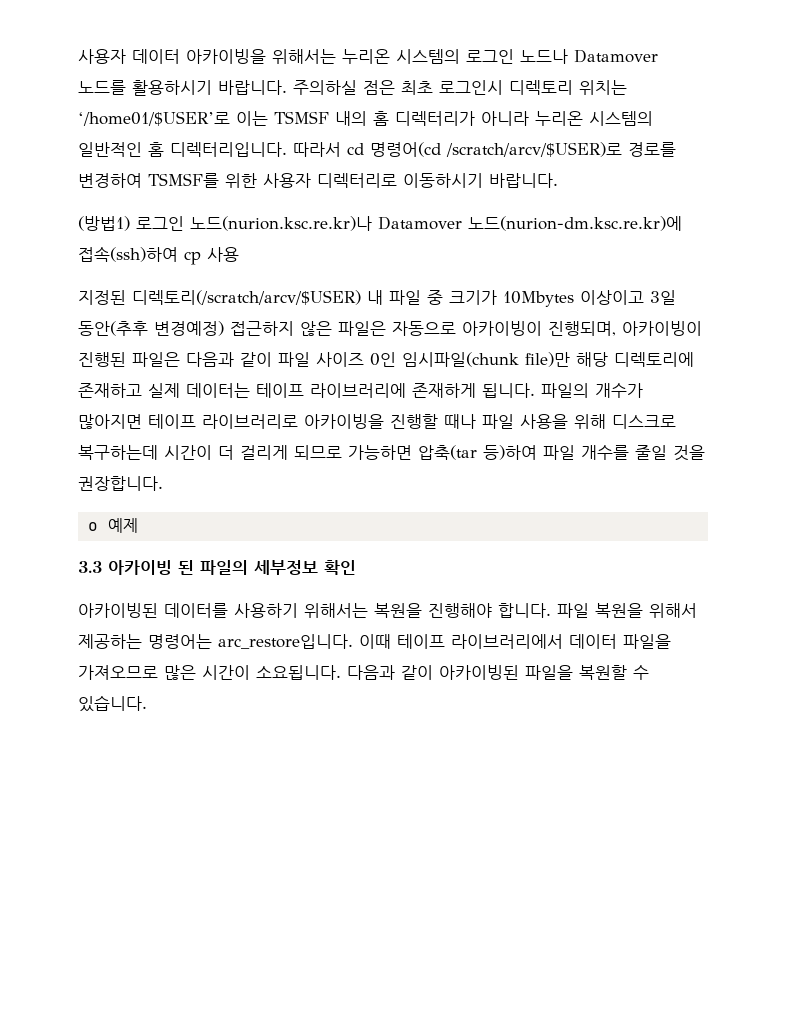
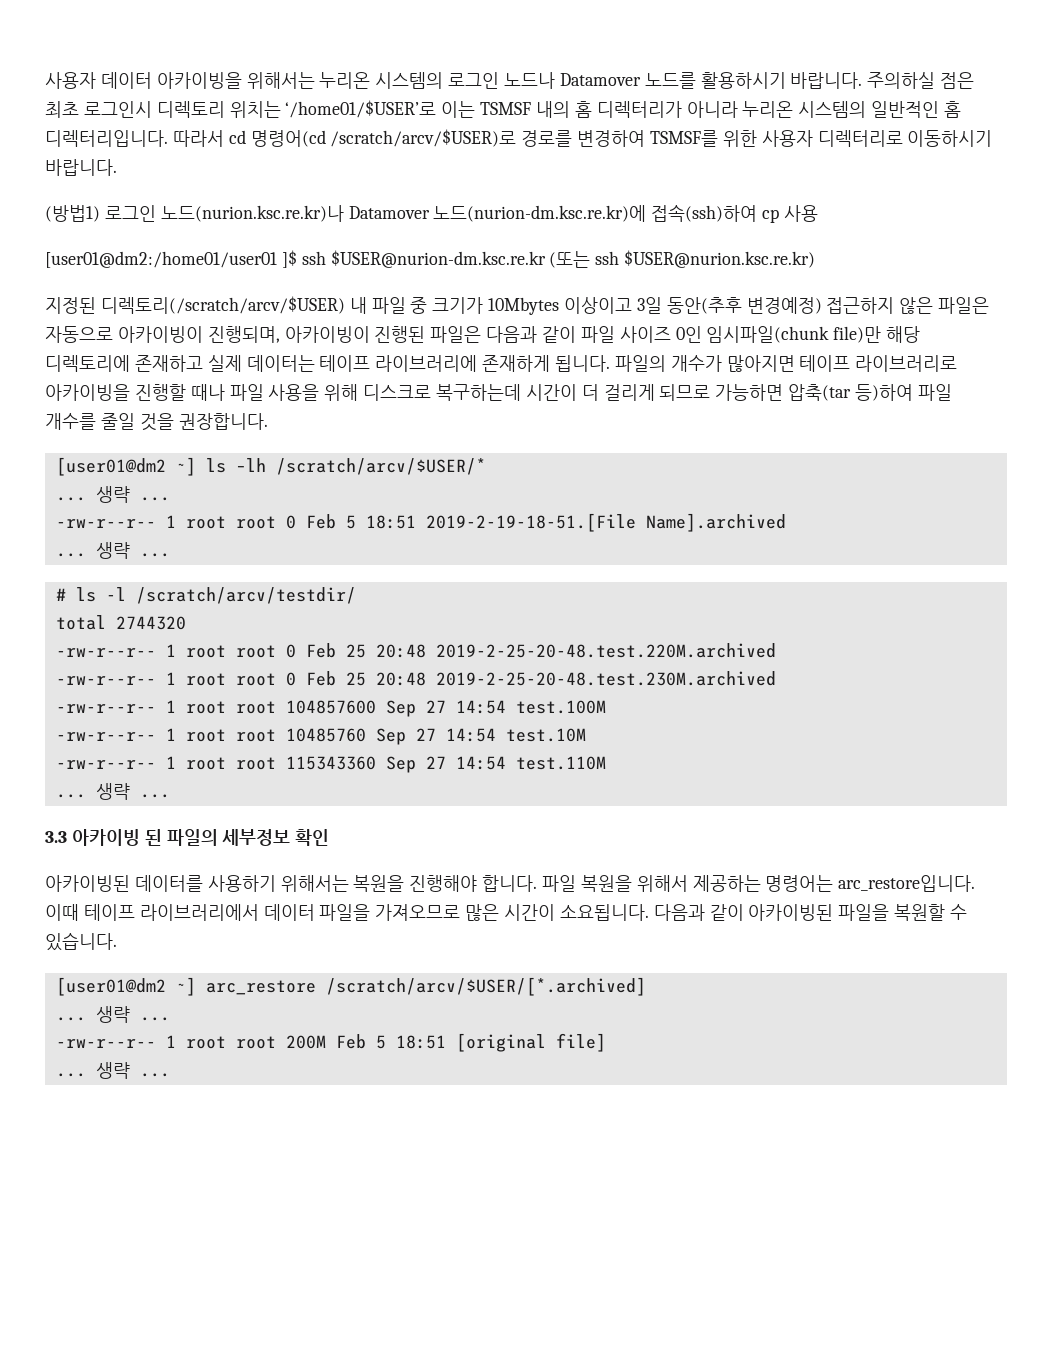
(239, 254) none -> [45,250,816,268] // [user01@dm2:/home01/user01 ]$ ssh $USER@nurion-dm.ksc.re.kr (또는 ssh $USER@nurion.ksc.re.kr)
[88,518,139,533] o 예제 -> [55,457,486,476] [55,486,170,503] [55,513,786,532] [55,542,170,559] [55,587,356,604] [55,615,186,630] [55,643,776,658] [55,671,776,686] [55,700,606,717] [55,728,586,745] [55,756,606,773] [55,783,170,800] [user01@dm2 ~] ls –lh /scratch/arcv/$USER/* // ... 생략 ... // -rw-r--r-- 1 root root 0 Feb 5 18:51 2019-2-19-18-51.[File Name].archived // ... 생략 ... // # ls -l /scratch/arcv/testdir/ // total 2744320 // -rw-r--r-- 1 root root 0 Feb 25 20:48 2019-2-25-20-48.test.220M.archived // -rw-r--r-- 1 root root 0 Feb 25 20:48 2019-2-25-20-48.test.230M.archived // -rw-r--r-- 1 root root 104857600 Sep 27 14:54 test.100M // -rw-r--r-- 1 root root 10485760 Sep 27 14:54 test.10M // -rw-r--r-- 1 root root 115343360 Sep 27 14:54 test.110M // ... 생략 ...
(147, 703) none -> [55,977,646,996] [55,1006,170,1023] [55,1033,606,1052] [55,1062,170,1079] // [user01@dm2 ~] arc_restore /scratch/arcv/$USER/[*.archived] // ... 생략 ... // -rw-r--r-- 1 root root 200M Feb 5 18:51 [original file] // ... 생략 ...

